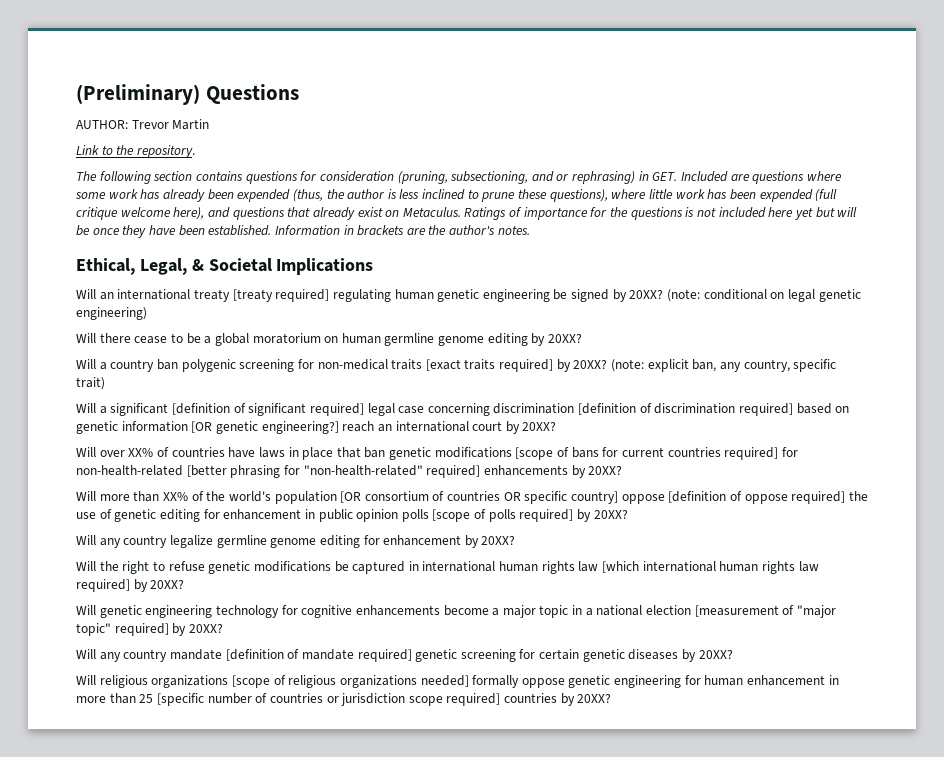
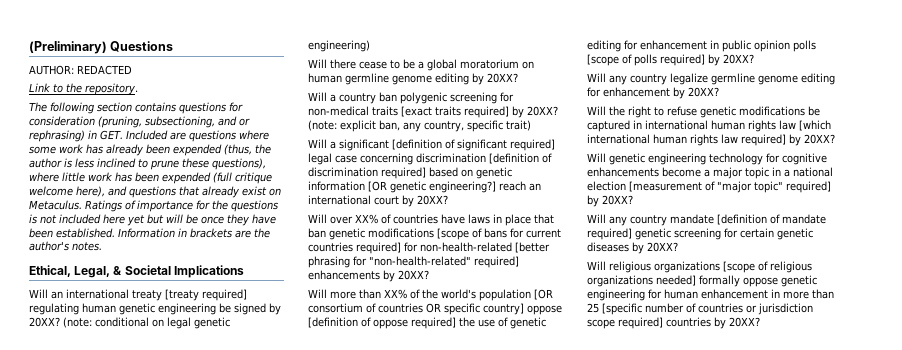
[131,119,210,130] Trevor Martin -> [77,65,132,75] REDACTED

